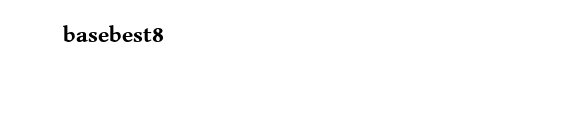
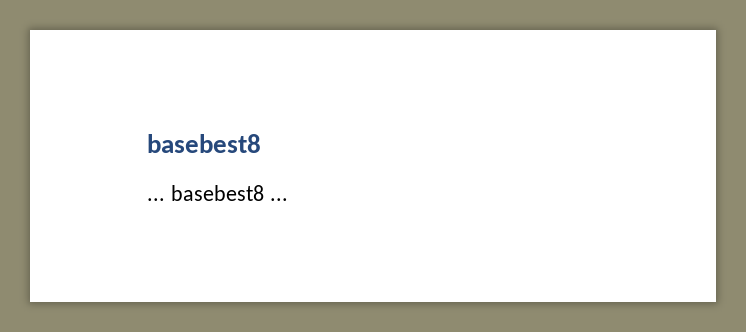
[63,25,164,42] basebest8 -> [147,134,261,153] [147,185,288,201] basebest8 // ... basebest8 ...

